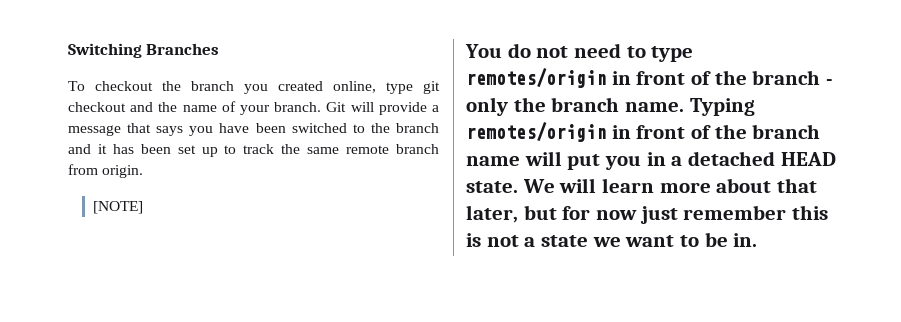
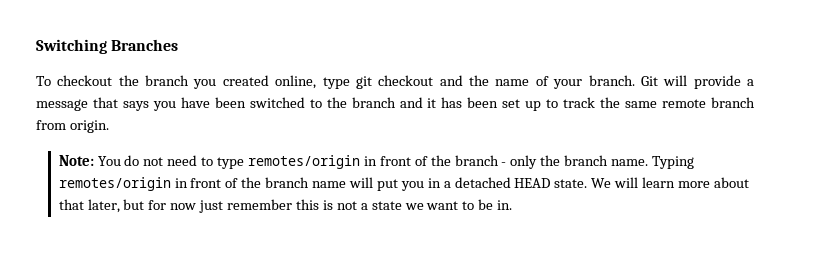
[93,201,144,214] [NOTE] // -> [58,155,94,166] Note:

